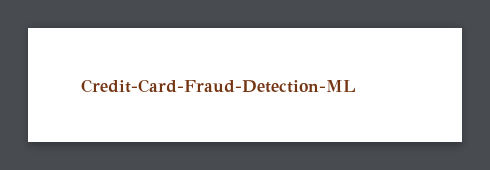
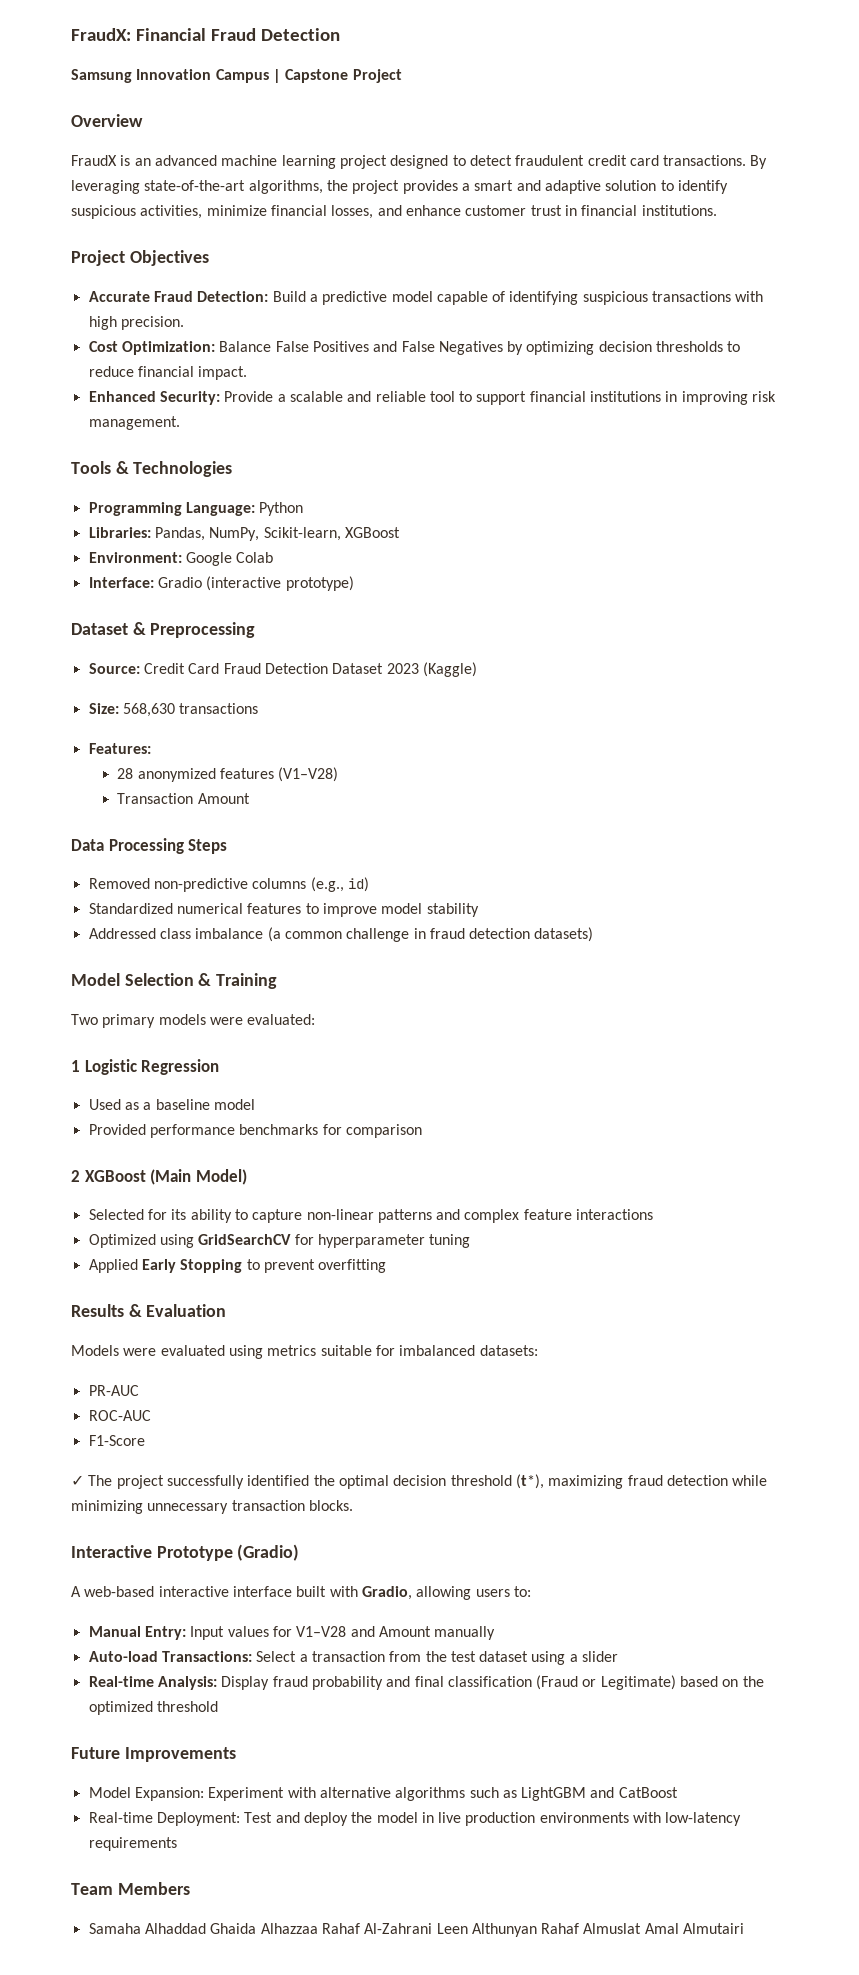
[81,79,356,93] Credit-Card-Fraud-Detection-ML -> [71,28,340,41] [71,69,402,83] [71,114,143,127] [71,155,768,169] [71,180,728,194] [71,205,717,219] [71,250,209,266] [88,291,764,305] [88,316,184,330] [88,341,741,355] [88,366,248,380] [88,391,777,405] [88,416,180,430] [71,461,233,477] [88,502,304,516] [88,527,400,541] [88,552,274,566] [88,576,354,591] [71,622,256,638] [88,662,477,677] [88,703,259,717] [88,743,151,754] [117,767,339,782] [117,793,250,804] [71,838,228,854] [88,877,369,892] [88,903,479,917] [88,927,594,942] [71,973,278,989] [71,1014,316,1028] [71,1059,220,1075] [88,1099,255,1110] [88,1124,422,1138] [71,1169,247,1185] [88,1209,654,1223] [88,1234,471,1248] [88,1259,387,1273] [71,1304,227,1317] [71,1345,538,1359] [88,1385,139,1396] [88,1410,151,1421] [88,1435,145,1446] [71,1474,768,1489] [71,1500,353,1514] [71,1544,300,1561] [71,1586,531,1600] [88,1626,496,1640] [88,1651,619,1665] [88,1675,764,1690] [88,1701,218,1715] [71,1747,236,1762] [88,1787,678,1801] [88,1812,742,1826] [88,1837,177,1851] [71,1882,190,1895] [88,1923,745,1937] FraudX: Financial Fraud Detection // Samsung Innovation Campus | Capstone Project // Overview // FraudX is an advanced machine learning project designed to detect fraudulent credit card transactions. By leveraging state-of-the-art algorithms, the project provides a smart and adaptive solution to identify suspicious activities, minimize financial losses, and enhance customer trust in financial institutions. // Project Objectives // Accurate Fraud Detection: Build a predictive model capable of identifying suspicious transactions with high precision. // Cost Optimization: Balance False Positives and False Negatives by optimizing decision thresholds to reduce financial impact. // Enhanced Security: Provide a scalable and reliable tool to support financial institutions in improving risk management. // Tools & Technologies // Programming Language: Python // Libraries: Pandas, NumPy, Scikit-learn, XGBoost // Environment: Google Colab // Interface: Gradio (interactive prototype) // Dataset & Preprocessing // Source: Credit Card Fraud Detection Dataset 2023 (Kaggle) // Size: 568,630 transactions // Features: // 28 anonymized features (V1–V28) // Transaction Amount // Data Processing Steps // Removed non-predictive columns (e.g., id) // Standardized numerical features to improve model stability // Addressed class imbalance (a common challenge in fraud detection datasets) // Model Selection & Training // Two primary models were evaluated: // 1 Logistic Regression // Used as a baseline model // Provided performance benchmarks for comparison // 2 XGBoost (Main Model) // Selected for its ability to capture non-linear patterns and complex feature interactions // Optimized using GridSearchCV for hyperparameter tuning // Applied Early Stopping to prevent overfitting // Results & Evaluation // Models were evaluated using metrics suitable for imbalanced datasets: // PR-AUC // ROC-AUC // F1-Score // ✓ The project successfully identified the optimal decision threshold (t*), maximizing fraud detection while minimizing unnecessary transaction blocks. // Interactive Prototype (Gradio) // A web-based interactive interface built with Gradio, allowing users to: // Manual Entry: Input values for V1–V28 and Amount manually // Auto-load Transactions: Select a transaction from the test dataset using a slider // Real-time Analysis: Display fraud probability and final classification (Fraud or Legitimate) based on the optimized threshold // Future Improvements // Model Expansion: Experiment with alternative algorithms such as LightGBM and CatBoost // Real-time Deployment: Test and deploy the model in live production environments with low-latency requirements // Team Members // Samaha Alhaddad Ghaida Alhazzaa Rahaf Al-Zahrani Leen Althunyan Rahaf Almuslat Amal Almutairi

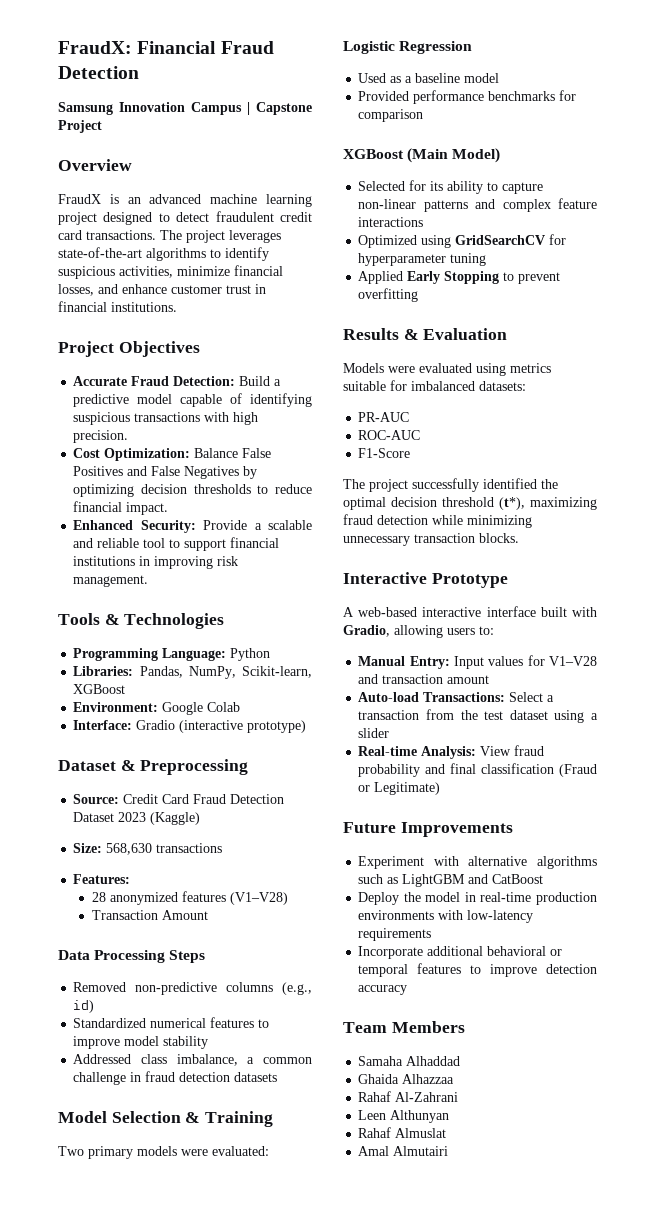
[750,155,768,169] [71,180,657,194] By leveraging state-of-the-art algorithms, the project provides a smart and adaptive solution -> [160,230,281,243] [58,247,206,261] The project leverages state-of-the-art algorithms
[195,927,281,942] imbalance (a -> [176,1054,255,1066] imbalance, a
[534,927,594,942] datasets) -> [234,1072,278,1082] datasets
[71,1060,80,1072] 1 -> (269, 1151) none
[71,1170,80,1182] 2 -> (424, 115) none
[71,1475,84,1486] ✓ -> (411, 453) none
[237,1544,300,1561] (Gradio) -> (508, 580) none
[378,1626,496,1640] Amount manually -> [382,674,490,684] transaction amount
[221,1676,270,1690] Display -> [480,746,512,756] View
[680,1676,764,1687] [88,1701,218,1715] based on the optimized threshold -> (441, 788) none
[88,1787,204,1801] Model Expansion: -> (513, 829) none
[88,1812,348,1826] Real-time Deployment: Test and deploy -> [358,892,400,905] Deploy
[438,1812,462,1823] live -> [480,892,532,902] real-time
(177, 1844) none -> [358,946,563,959] [358,963,597,977] [358,985,408,995] // Incorporate additional behavioral or temporal features to improve detection accuracy
(206, 1928) none -> (461, 1061) //
(318, 1928) none -> (455, 1079) //
(433, 1928) none -> (459, 1097) //
(537, 1930) none -> (450, 1116) //
(642, 1928) none -> (447, 1133) //

